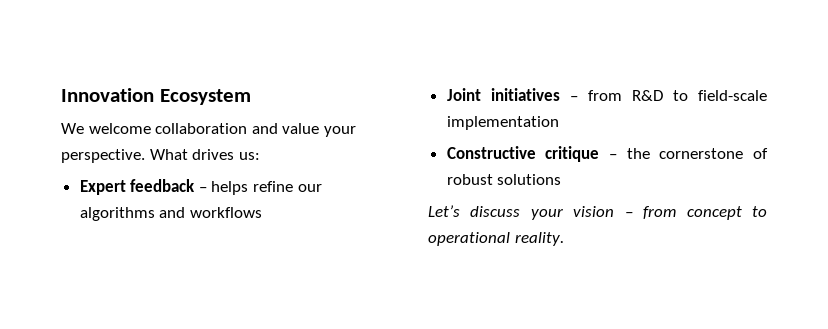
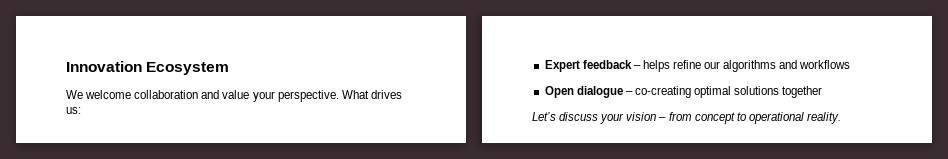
[446,88,767,101] [446,116,559,130] [446,146,768,162] [446,174,493,185] Joint initiatives – from R&D to field-scale implementation // Constructive critique – the cornerstone of robust -> [544,86,732,98] Open dialogue – co-creating optimal
(562, 179) none -> [782,86,823,98] together

